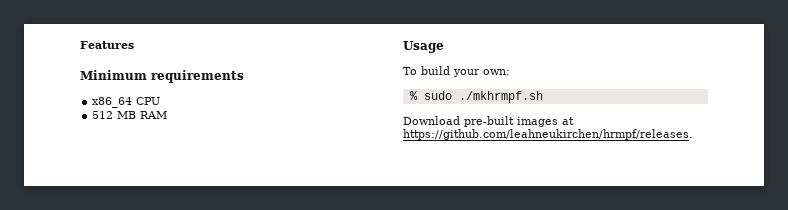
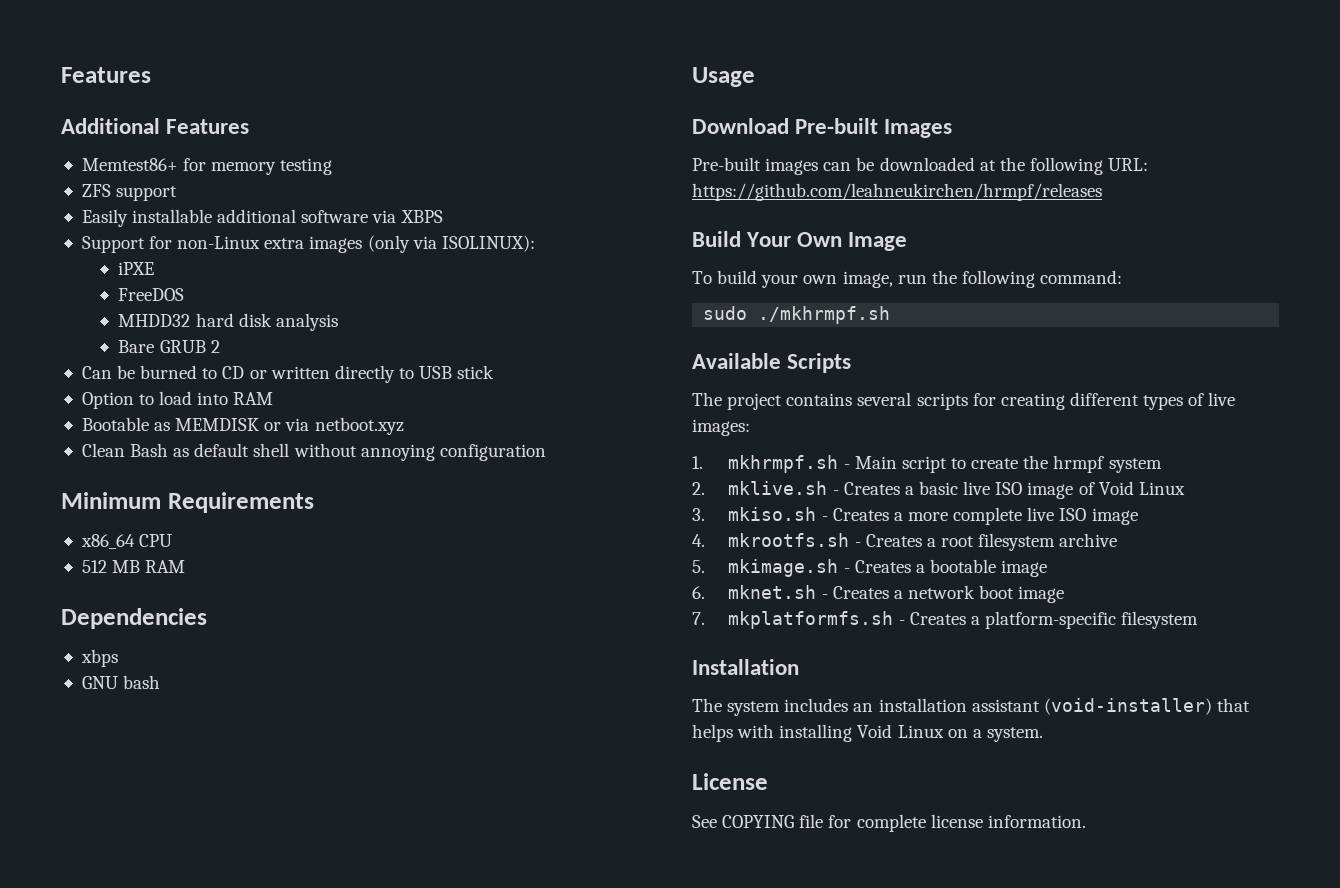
[80,41,134,49] Features -> [61,67,151,83] [61,118,250,134] [81,158,333,175] [81,184,178,201] [81,209,443,227] [81,235,535,253] [118,262,155,275] [118,288,185,301] [118,313,338,331] [118,340,220,353] [81,365,495,383] [81,391,274,409] [81,417,404,435] [81,443,546,461] Features // Additional Features // Memtest86+ for memory testing // ZFS support // Easily installable additional software via XBPS // Support for non-Linux extra images (only via ISOLINUX): // iPXE // FreeDOS // MHDD32 hard disk analysis // Bare GRUB 2 // Can be burned to CD or written directly to USB stick // Option to load into RAM // Bootable as MEMDISK or via netboot.xyz // Clean Bash as default shell without annoying configuration
[151,70,244,83] requirements -> [167,492,314,513] Requirements
[403,41,444,53] [403,66,510,77] [409,91,543,103] [403,116,574,127] [403,129,693,140] Usage // To build your own: // % sudo ./mkhrmpf.sh // Download pre-built images at https://github.com/leahneukirchen/hrmpf/releases. -> [61,608,207,629] [80,649,118,667] [81,675,161,689] [692,67,755,87] [692,118,953,138] [692,157,1149,175] [692,183,1102,201] [692,231,908,251] [692,270,1123,288] [703,306,891,324] [692,353,852,373] [692,392,1236,410] [692,419,750,436] [692,455,1162,473] [692,481,1185,499] [692,507,1138,525] [692,533,1118,551] [692,559,1048,577] [692,585,1065,603] [692,611,1199,629] [692,659,799,675] [692,698,1250,716] [692,724,1043,742] [692,773,768,790] [692,814,1086,832] Dependencies // xbps // GNU bash // Usage // Download Pre-built Images // Pre-built images can be downloaded at the following URL: https://github.com/leahneukirchen/hrmpf/releases // Build Your Own Image // To build your own image, run the following command: // sudo ./mkhrmpf.sh // Available Scripts // The project contains several scripts for creating different types of live images: // 1. mkhrmpf.sh - Main script to create the hrmpf system // 2. mklive.sh - Creates a basic live ISO image of Void Linux // 3. mkiso.sh - Creates a more complete live ISO image // 4. mkrootfs.sh - Creates a root filesystem archive // 5. mkimage.sh - Creates a bootable image // 6. mknet.sh - Creates a network boot image // 7. mkplatformfs.sh - Creates a platform-specific filesystem // Installation // The system includes an installation assistant (void-installer) that helps with installing Void Linux on a system. // License // See COPYING file for complete license information.

